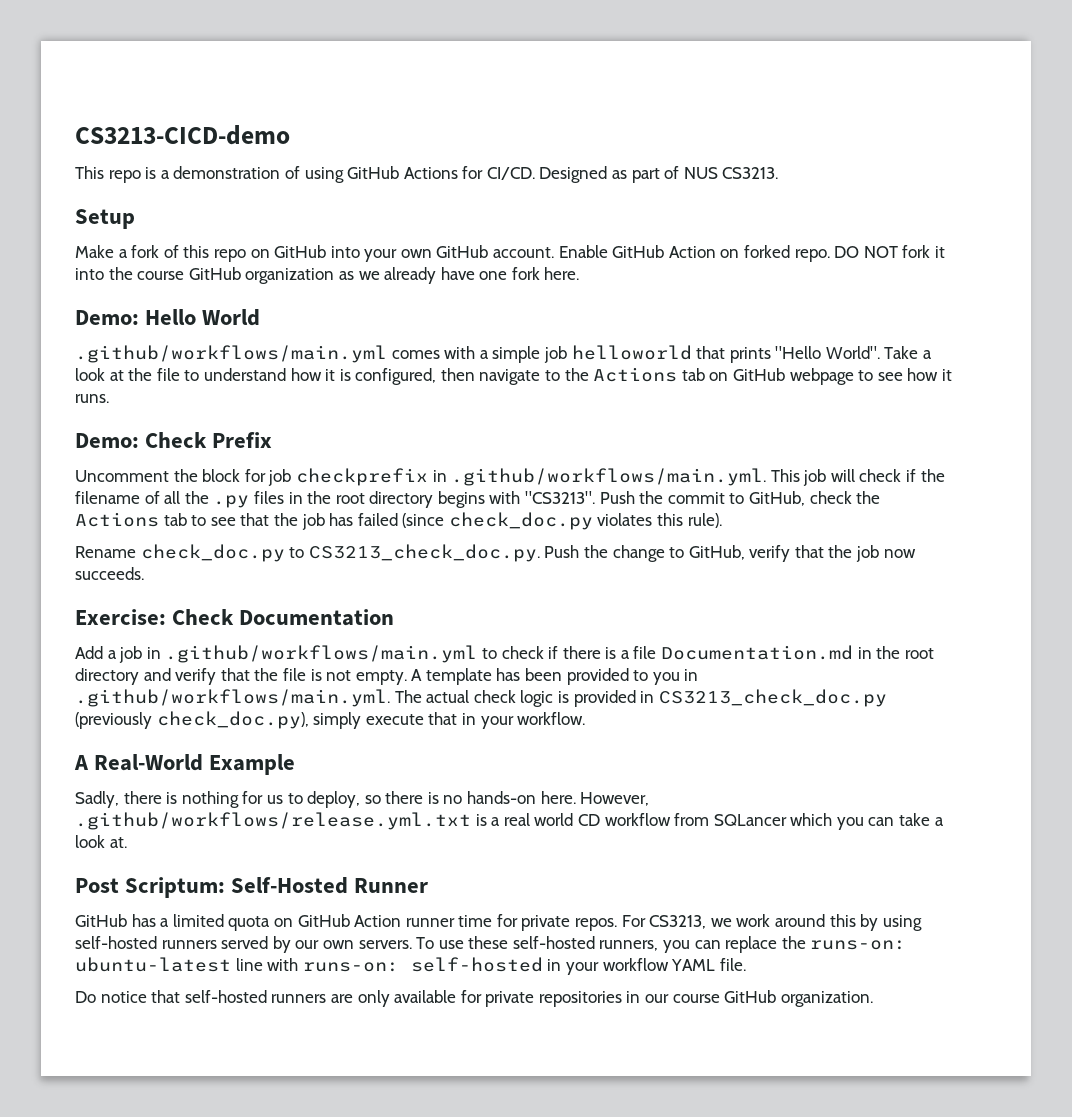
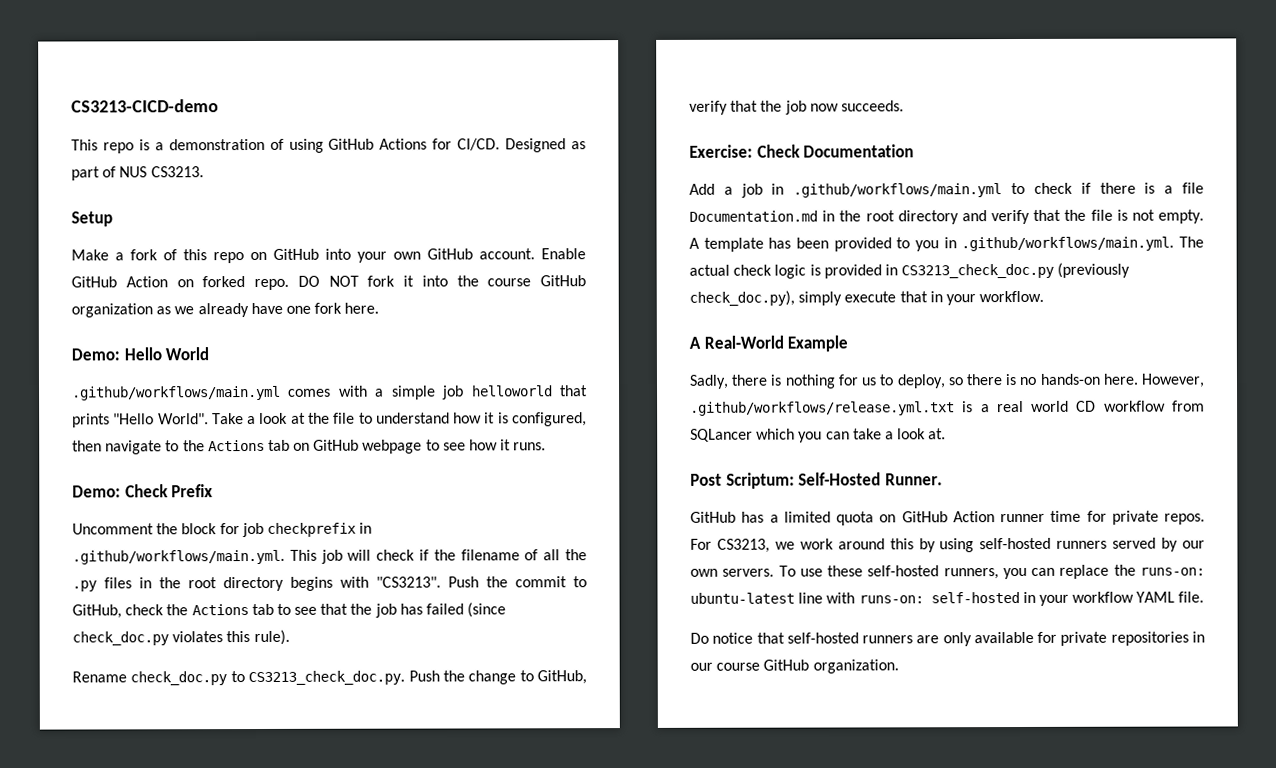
[354,878,429,893] Runner -> [884,473,943,486] Runner.

